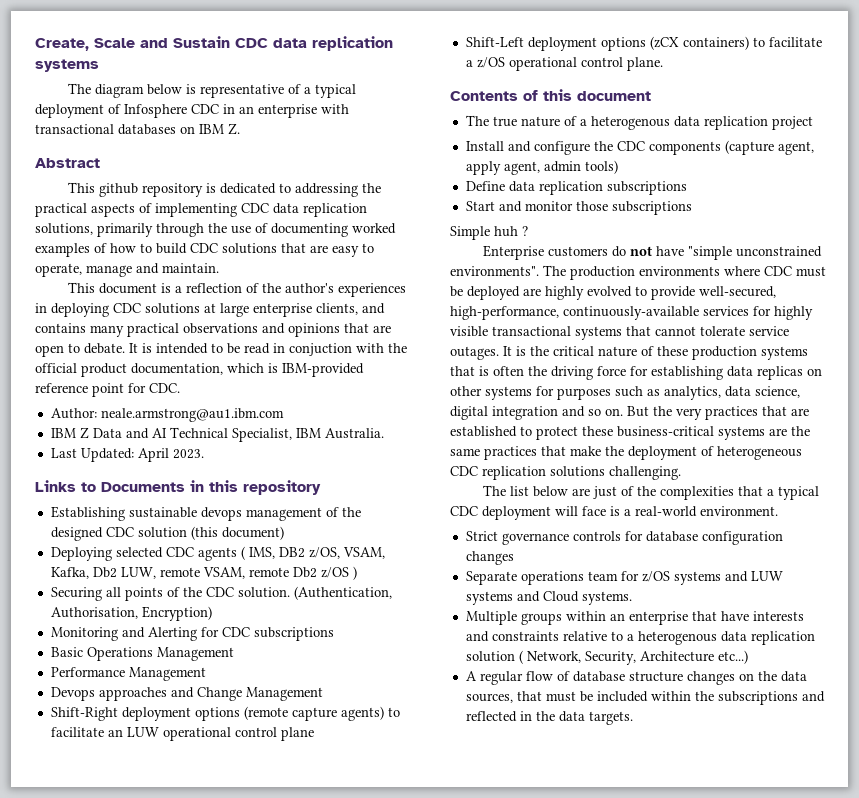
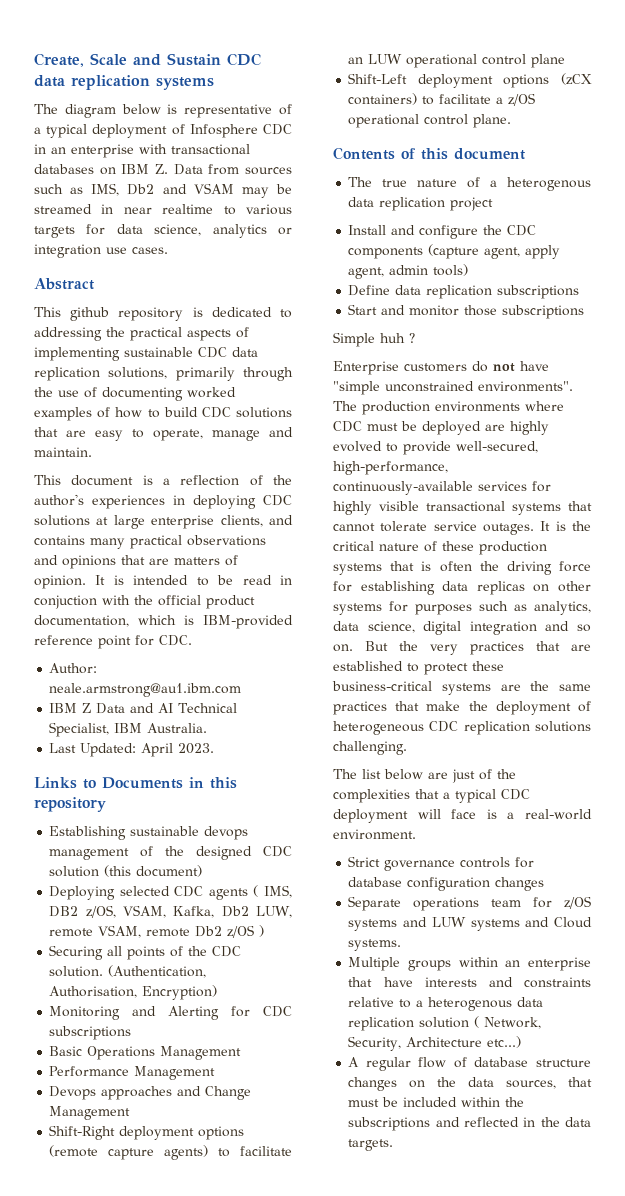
(240, 129) none -> [173,164,292,175] [34,183,292,198] [34,204,292,215] [34,224,292,238] [34,244,168,258] Data from sources such as IMS, Db2 and VSAM may be streamed in near realtime to various targets for data science, analytics or integration use cases.
(237, 210) none -> [124,347,193,357] sustainable
[35,343,125,357] open to debate. -> [174,555,238,566] [34,575,86,589] matters of opinion.

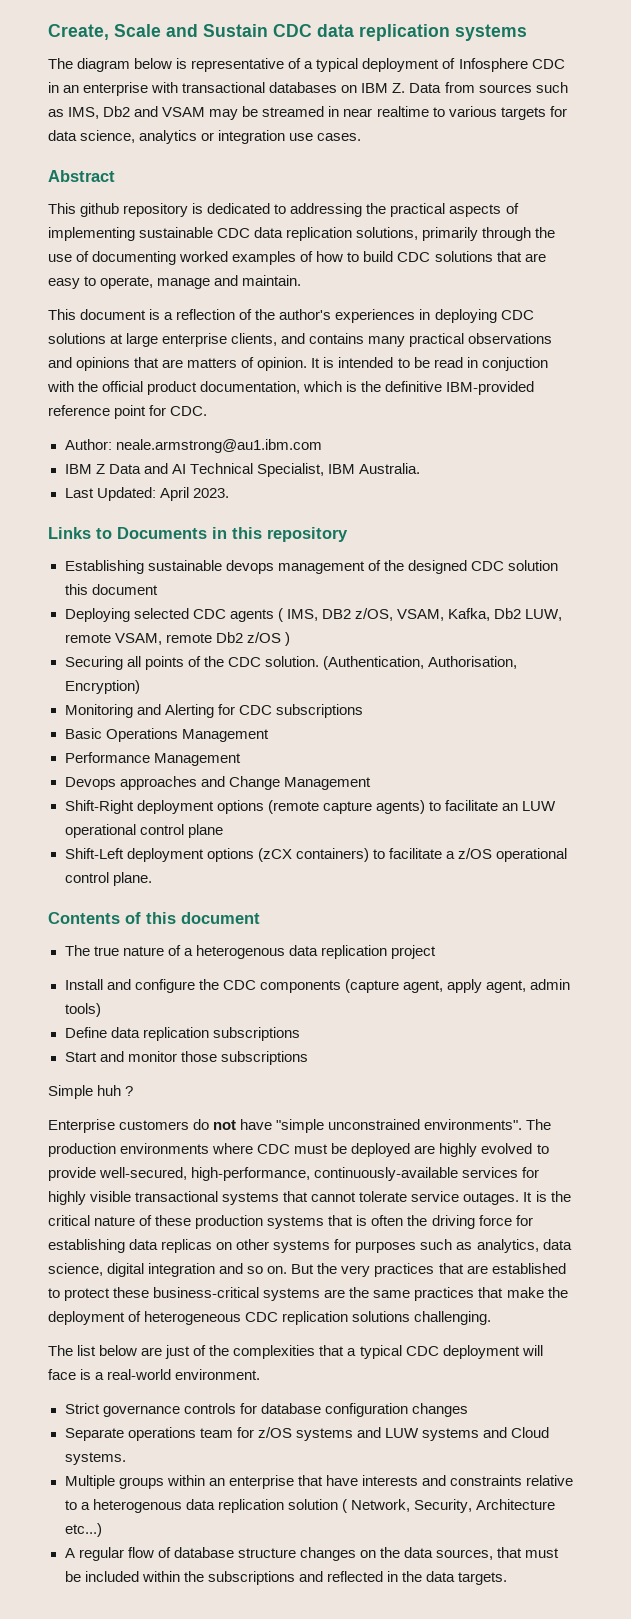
(194, 620) none -> [361,381,443,392] the definitive
[104,865,203,877] (this document) -> [64,584,158,595] this document

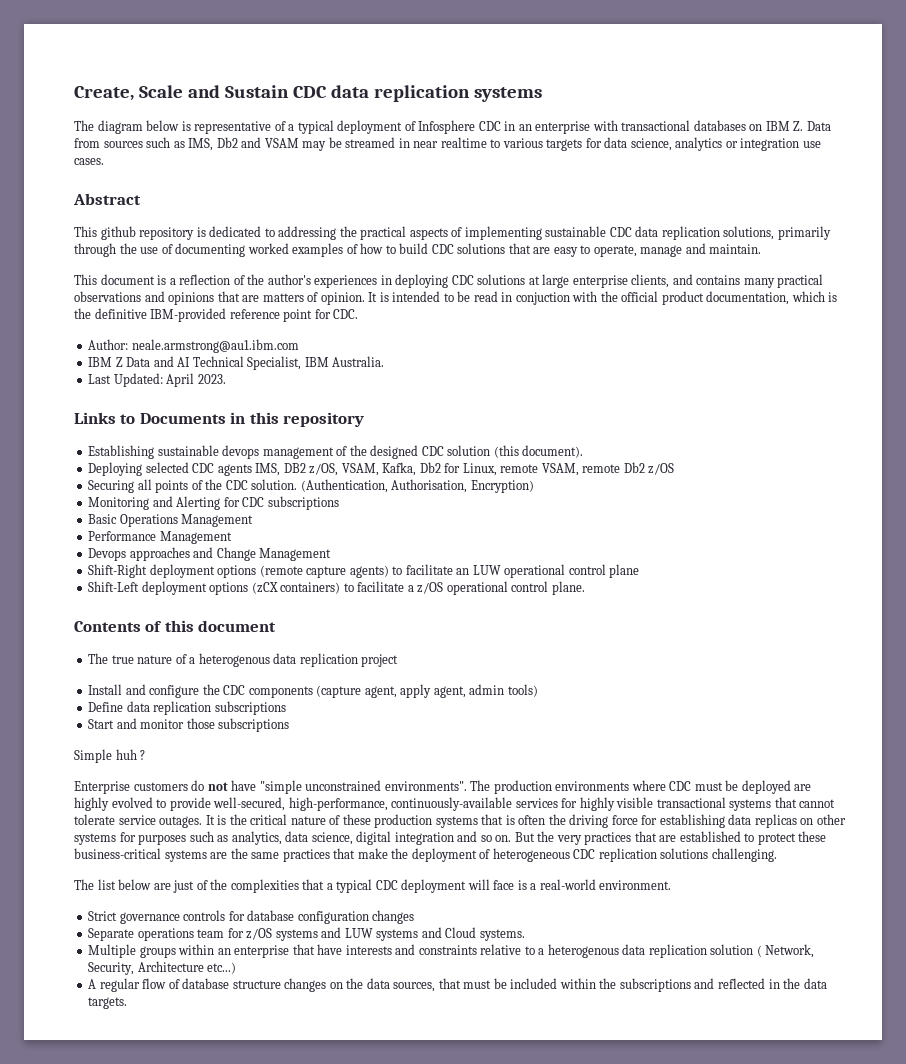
[64,584,158,595] this document -> [493,445,584,458] (this document).
[277,608,283,622] ( -> (252, 470) none
[525,609,563,621] LUW, -> [444,463,497,476] for Linux,
[284,632,290,646] ) -> (675, 469) none

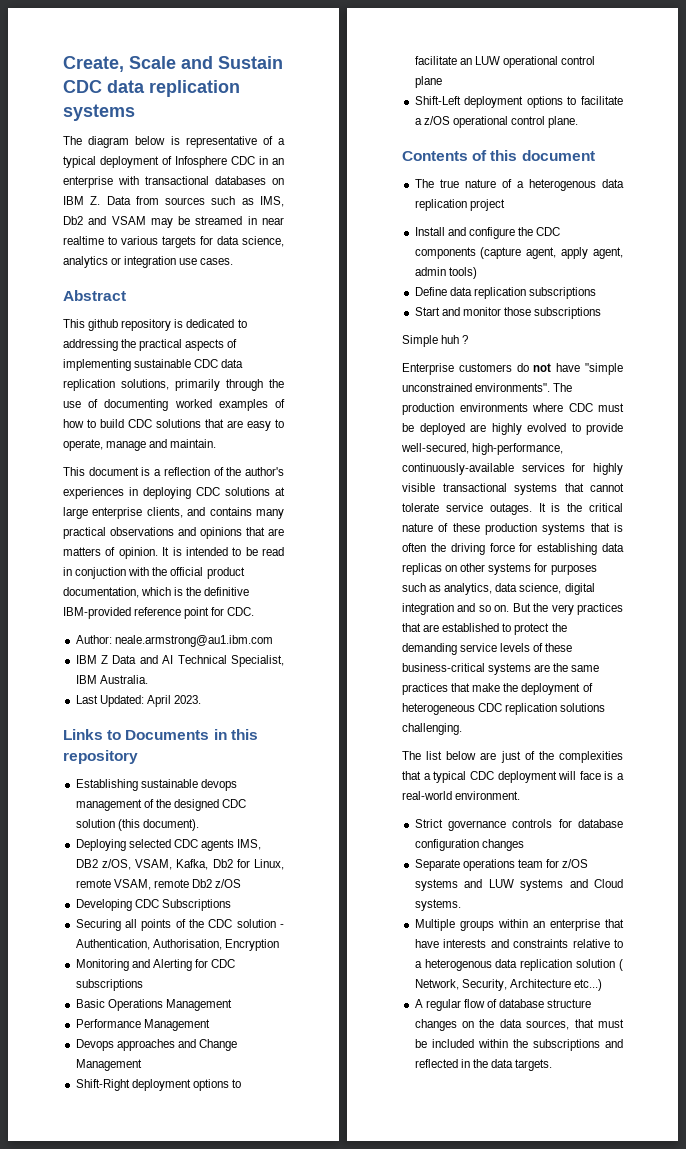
(675, 469) none -> [75,899,231,911] // Developing CDC Subscriptions
[251,479,534,493] solution. (Authentication, Authorisation, Encryption) -> [236,919,284,928] [75,939,279,951] solution - Authentication, Authorisation, Encryption
[259,565,389,578] (remote capture agents) -> (229, 1085) none
[251,582,341,594] (zCX containers) -> (563, 102) none
(796, 839) none -> [551,623,567,632] [402,643,544,655] the demanding service levels of

